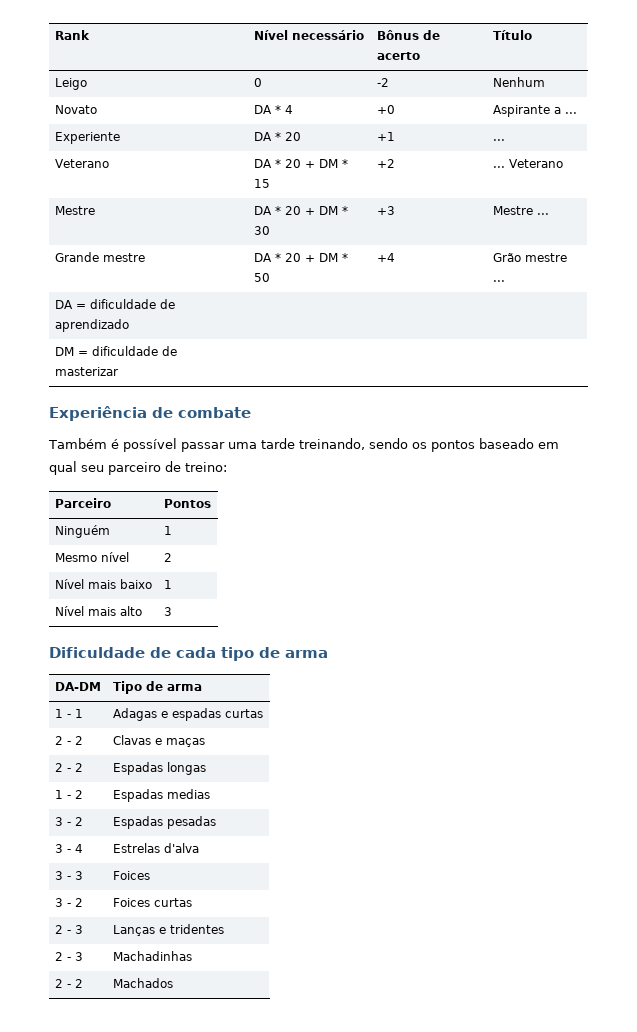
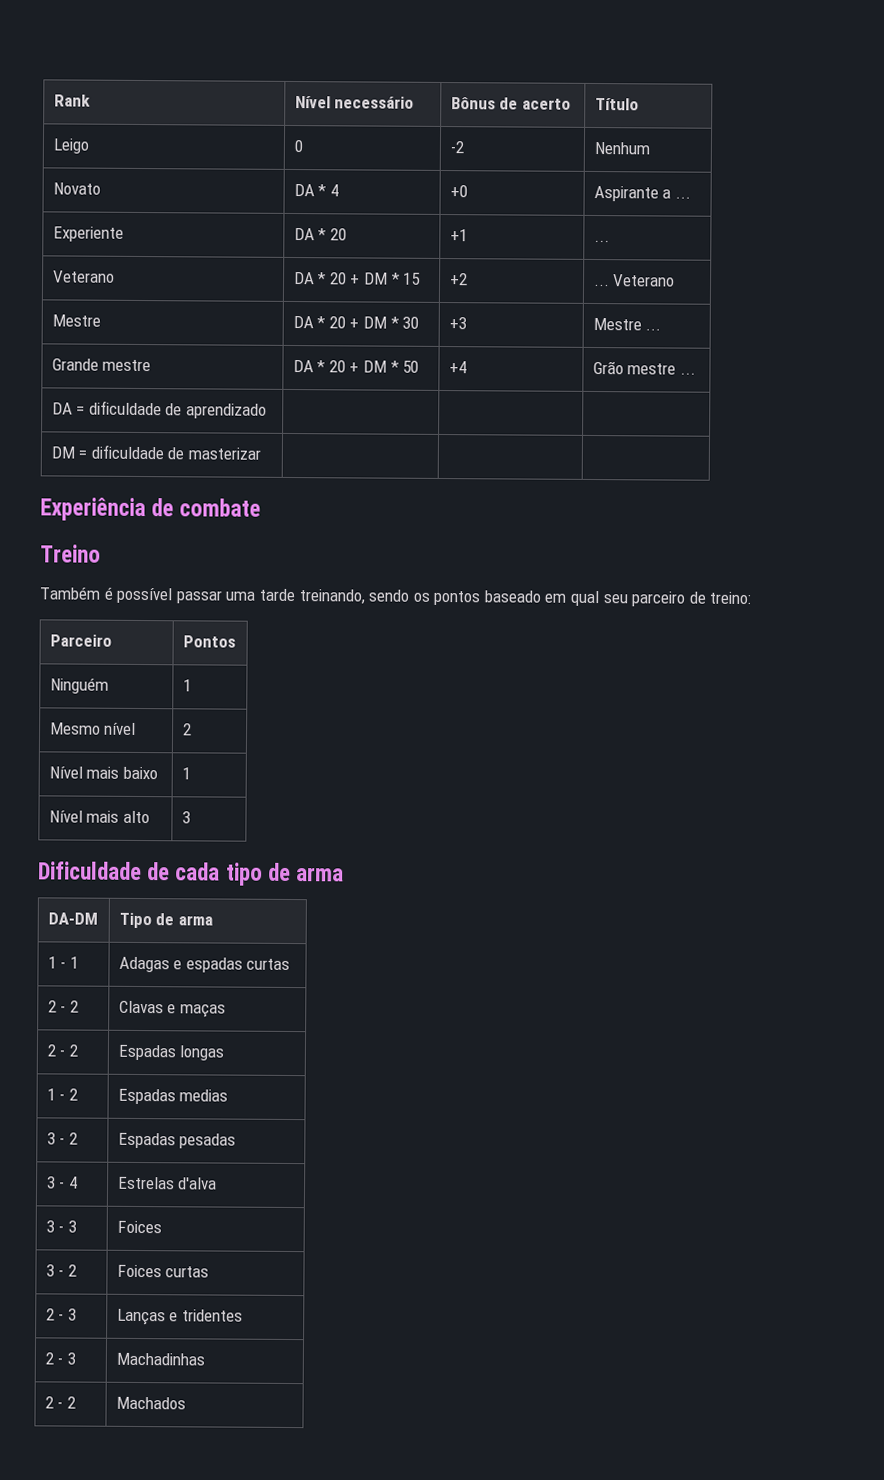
(251, 412) none -> [40,544,101,563] // Treino

